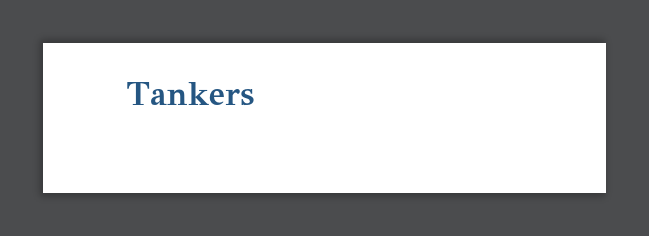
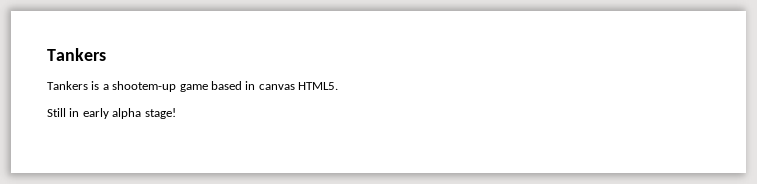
[126,82,254,106] Tankers -> [47,48,106,61] [47,81,338,92] [47,108,176,119] Tankers // Tankers is a shootem-up game based in canvas HTML5. // Still in early alpha stage!

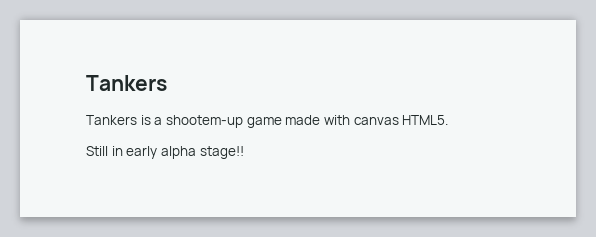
[210,81,256,90] based in -> [285,115,350,125] made with
[144,108,176,119] stage! -> [199,146,244,159] stage!!

